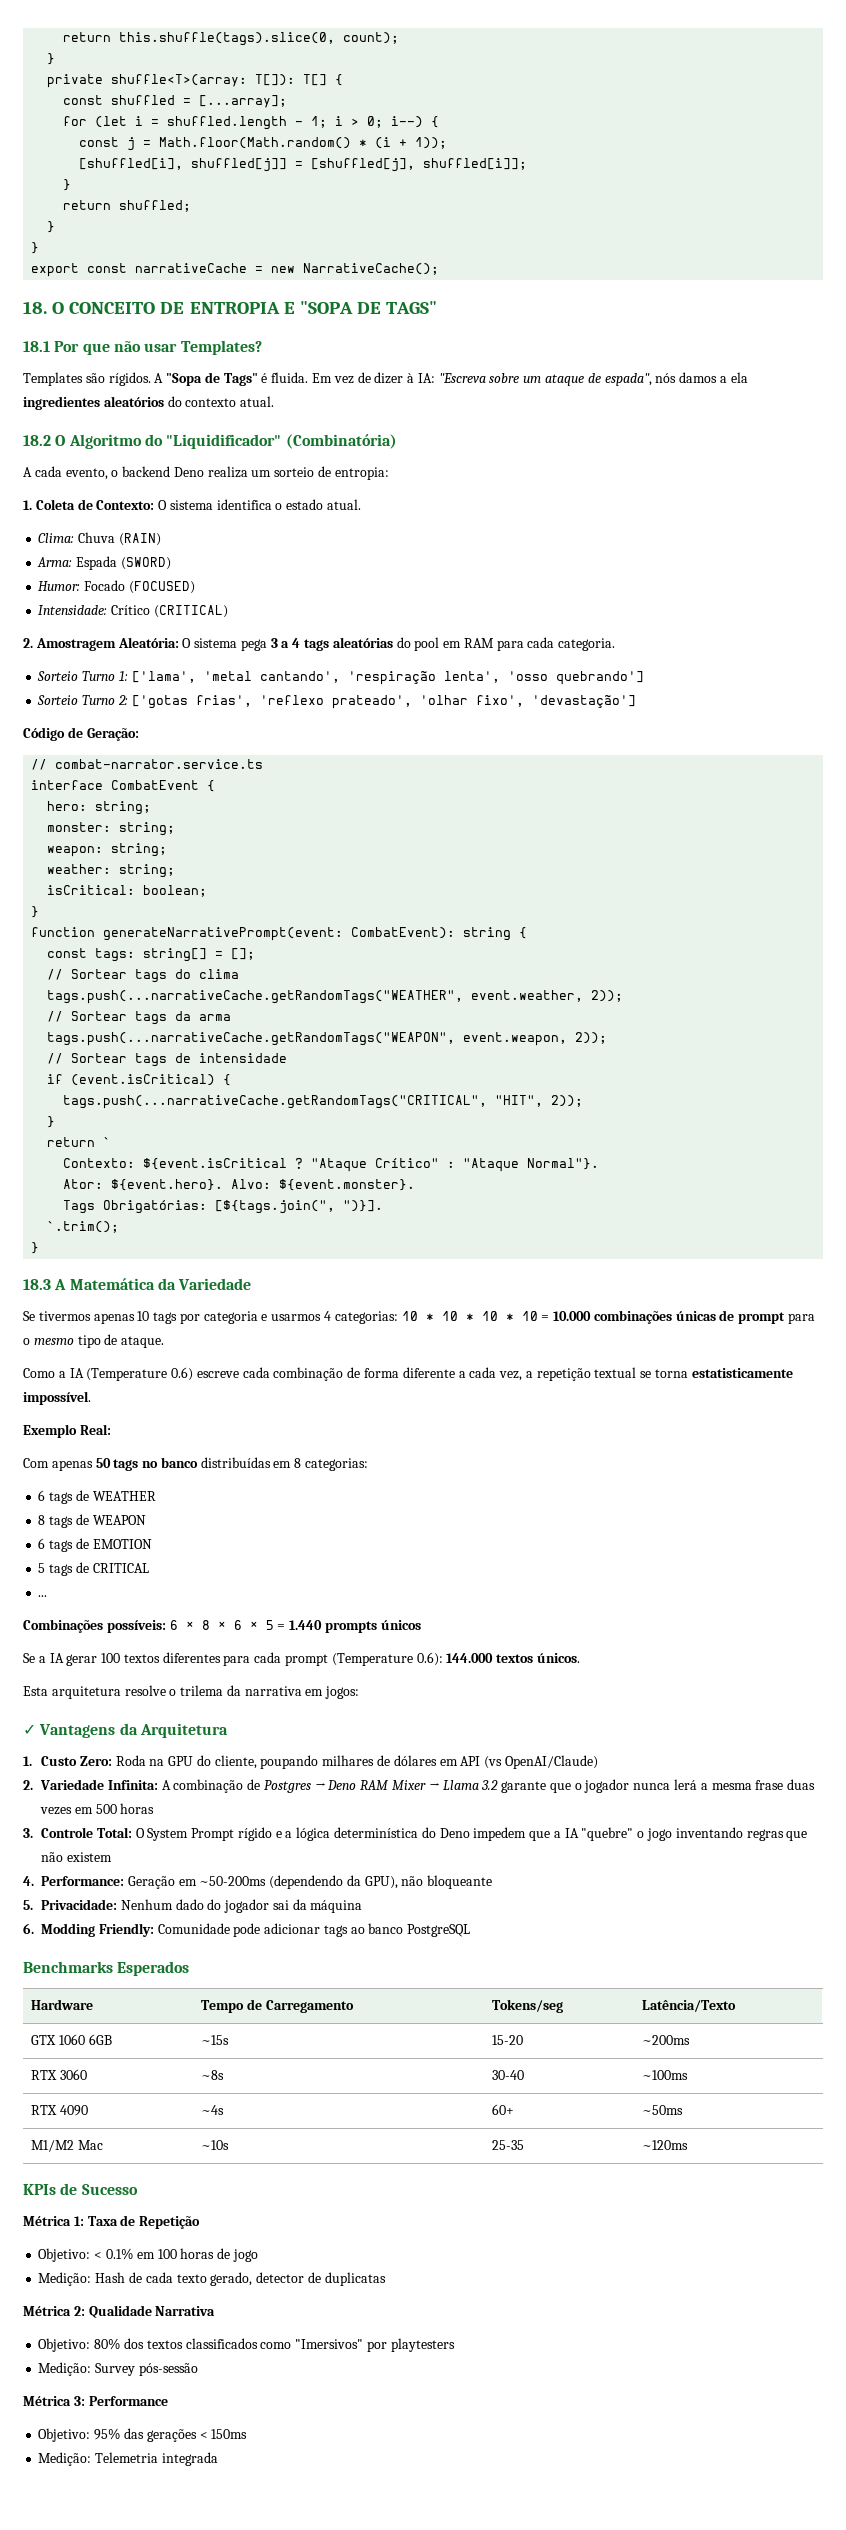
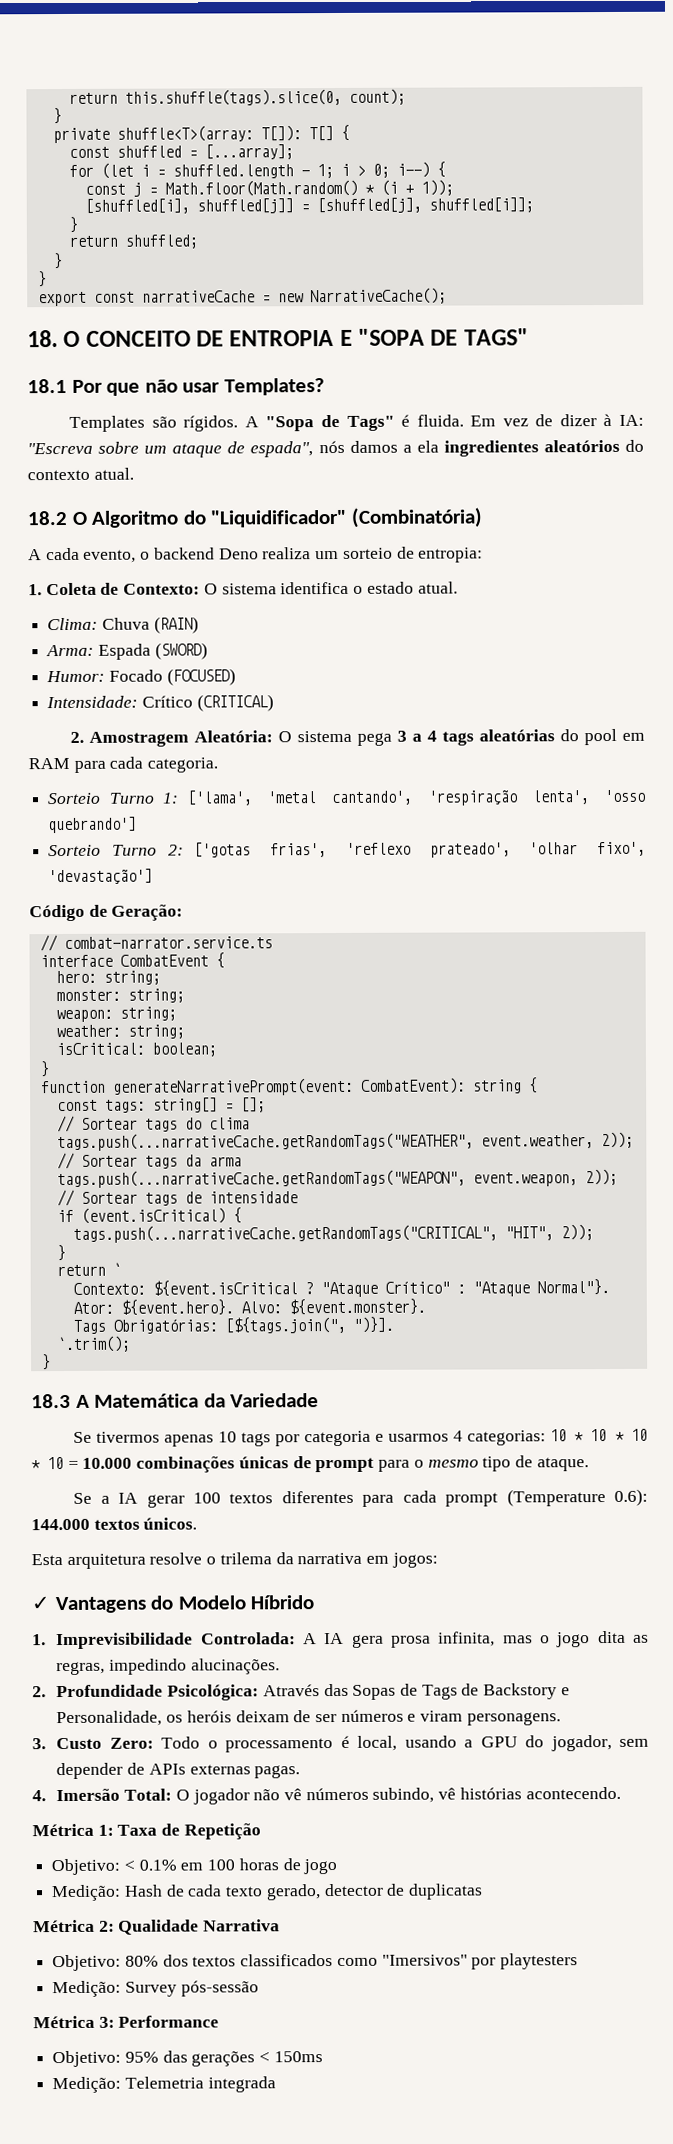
[23,1367,793,1381] [23,1391,91,1405] [23,1424,111,1438] [23,1457,369,1471] [38,1490,156,1504] [38,1514,146,1528] [38,1538,152,1552] [38,1562,149,1576] [38,1595,48,1597] [23,1619,421,1633] // Como a IA (Temperature 0.6) escreve cada combinação de forma diferente a cada vez, a repetição textual se torna estatisticamente impossível. // Exemplo Real: // Com apenas 50 tags no banco distribuídas em 8 categorias: // 6 tags de WEATHER // 8 tags de WEAPON // 6 tags de EMOTION // 5 tags de CRITICAL // ... // Combinações possíveis: 6 × 8 × 6 × 5 = 1.440 prompts únicos -> (589, 1464) none
[119,1723,228,1738] [23,1755,598,1769] [23,1779,816,1793] [39,1803,155,1815] [23,1827,808,1841] [40,1852,112,1862] [23,1875,493,1889] [23,1899,363,1913] [23,1923,471,1937] [23,1961,190,1976] [31,1999,94,2010] [201,1999,354,2013] [492,1999,564,2013] [642,2000,737,2012] [31,2034,112,2045] [201,2035,230,2045] [492,2035,524,2045] [642,2035,691,2045] [31,2069,87,2080] [201,2070,225,2080] [492,2070,525,2080] [642,2070,689,2080] [31,2105,88,2116] [201,2105,225,2115] [492,2104,515,2115] [642,2105,684,2115] [31,2140,103,2152] [201,2140,230,2150] [492,2140,525,2150] [642,2140,689,2150] [23,2183,138,2195] da Arquitetura // 1. Custo Zero: Roda na GPU do cliente, poupando milhares de dólares em API (vs OpenAI/Claude) // 2. Variedade Infinita: A combinação de Postgres → Deno RAM Mixer → Llama 3.2 garante que o jogador nunca lerá a mesma frase duas vezes em 500 horas // 3. Controle Total: O System Prompt rígido e a lógica determinística do Deno impedem que a IA "quebre" o jogo inventando regras que não existem // 4. Performance: Geração em ~50-200ms (dependendo da GPU), não bloqueante // 5. Privacidade: Nenhum dado do jogador sai da máquina // 6. Modding Friendly: Comunidade pode adicionar tags ao banco PostgreSQL // Benchmarks Esperados // Hardware | Tempo de Carregamento | Tokens/seg | Latência/Texto // GTX 1060 6GB | ~15s | 15-20 | ~200ms // RTX 3060 | ~8s | 30-40 | ~100ms // RTX 4090 | ~4s | 60+ | ~50ms // M1/M2 Mac | ~10s | 25-35 | ~120ms // KPIs de Sucesso -> [150,1595,315,1610] [32,1630,650,1650] [56,1658,280,1676] [32,1683,570,1701] [56,1709,561,1727] [32,1734,649,1753] [56,1762,301,1780] [32,1786,621,1805] do Modelo Híbrido // 1. Imprevisibilidade Controlada: A IA gera prosa infinita, mas o jogo dita as regras, impedindo alucinações. // 2. Profundidade Psicológica: Através das Sopas de Tags de Backstory e Personalidade, os heróis deixam de ser números e viram personagens. // 3. Custo Zero: Todo o processamento é local, usando a GPU do jogador, sem depender de APIs externas pagas. // 4. Imersão Total: O jogador não vê números subindo, vê histórias acontecendo.

